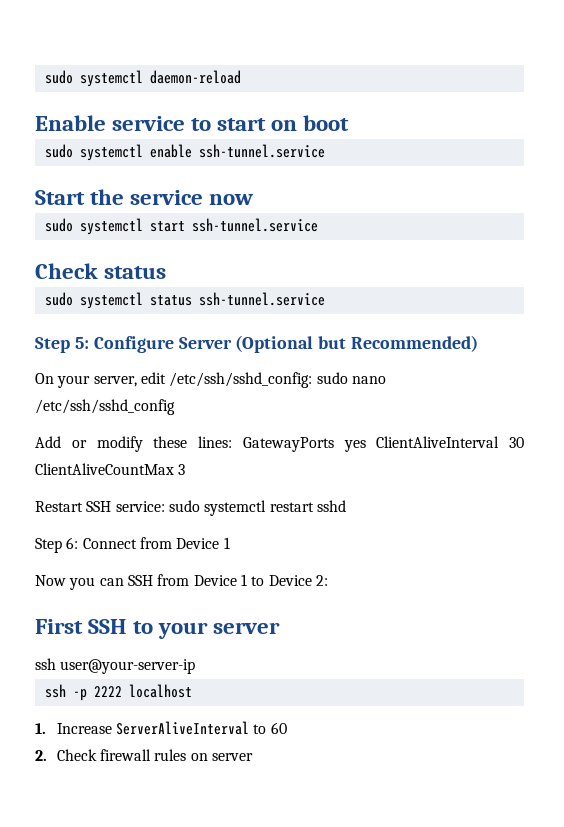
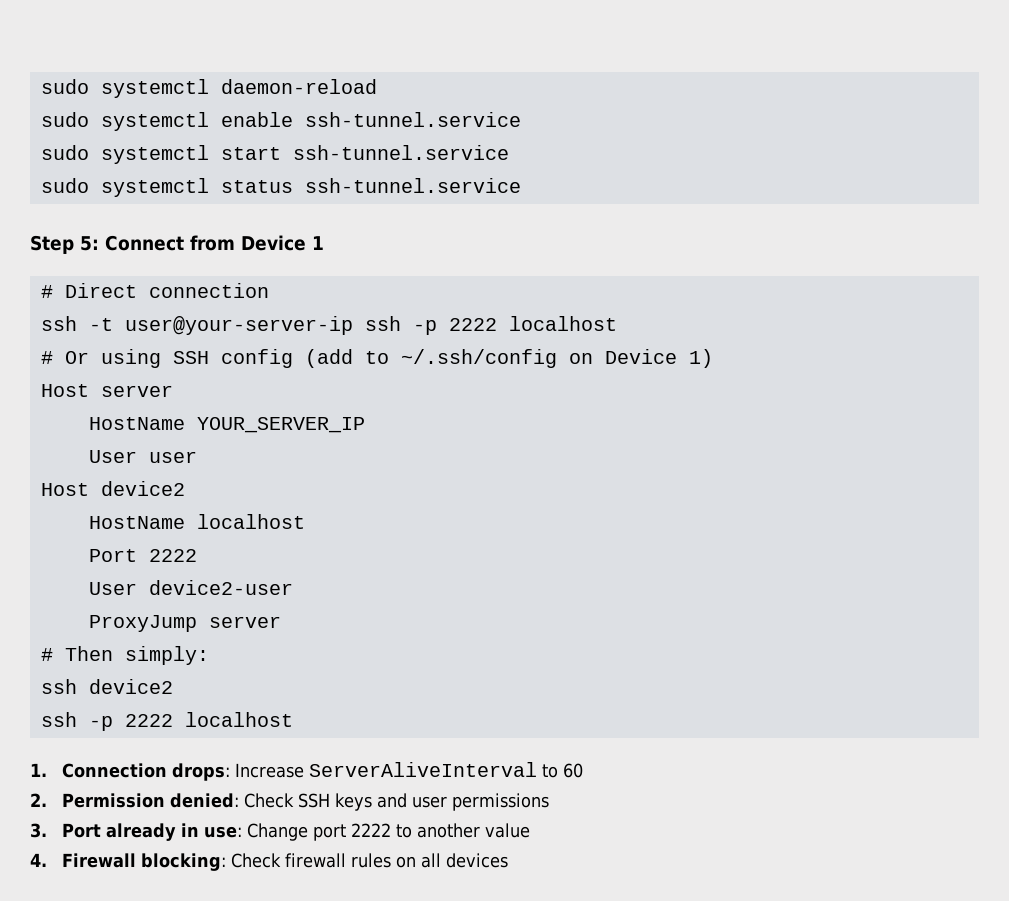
[35,115,350,131] // Enable service to start on boot -> (377, 86) none
[35,189,254,205] // Start the service now -> (521, 119) none
[35,263,167,279] // Check status -> (509, 152) none
[93,335,479,353] [35,372,386,388] [35,399,175,415] [35,436,524,452] [35,463,186,475] [35,500,346,516] [35,537,230,553] [35,574,328,590] [35,619,281,639] [35,658,196,674] Configure Server (Optional but Recommended) // On your server, edit /etc/ssh/sshd_config: sudo nano /etc/ssh/sshd_config // Add or modify these lines: GatewayPorts yes ClientAliveInterval 30 ClientAliveCountMax 3 // Restart SSH service: sudo systemctl restart sshd // Step 6: Connect from Device 1 // Now you can SSH from Device 1 to Device 2: // First SSH to your server // ssh user@your-server-ip -> [105,235,324,251] [40,283,269,298] [40,316,617,335] [40,349,713,368] [40,384,173,397] [88,417,365,433] [88,450,197,463] [40,481,185,496] [88,514,305,529] [88,549,197,562] [88,580,293,595] [88,615,281,632] [40,646,209,665] [40,679,173,694] Connect from Device 1 // # Direct connection // ssh -t user@your-server-ip ssh -p 2222 localhost // # Or using SSH config (add to ~/.ssh/config on Device 1) // Host server // HostName YOUR_SERVER_IP // User user // Host device2 // HostName localhost // Port 2222 // User device2-user // ProxyJump server // # Then simply: // ssh device2
(46, 728) none -> [61,763,230,781] Connection drops:
(47, 755) none -> [61,793,549,811] [30,823,530,841] [30,853,226,871] Permission denied: Check SSH keys and user permissions // 3. Port already in use: Change port 2222 to another value // 4. Firewall blocking:
[212,753,254,761] server -> [420,853,508,868] all devices

